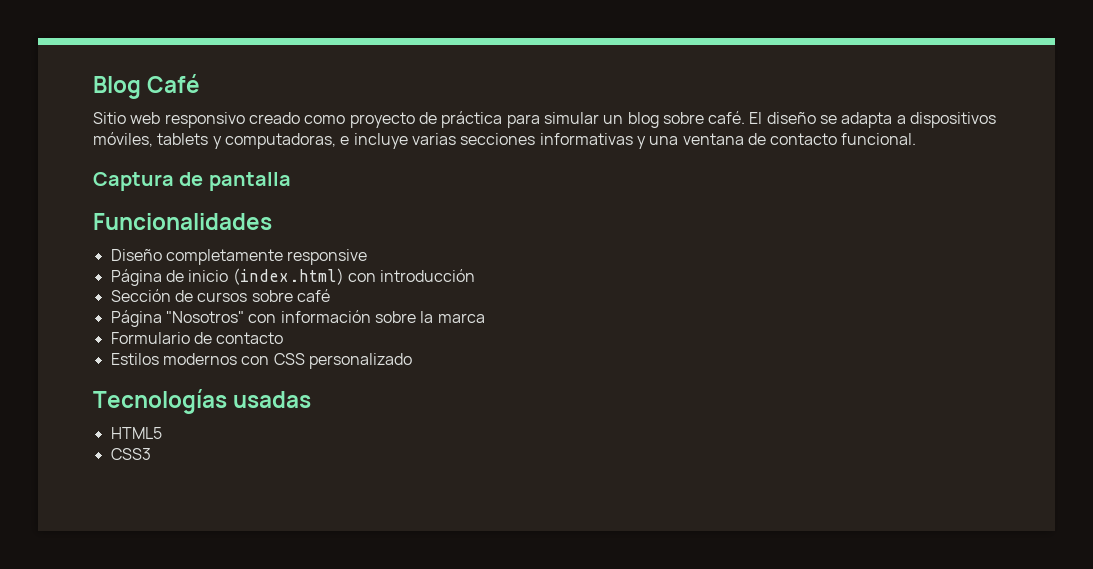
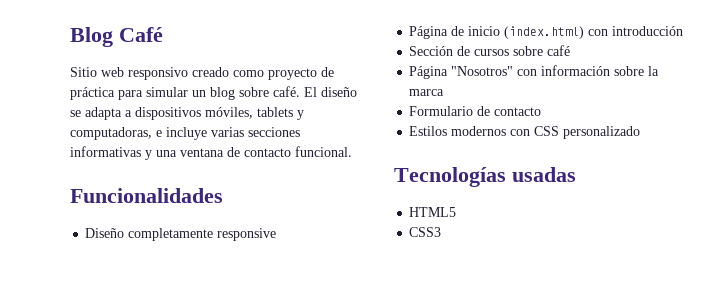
[93,172,291,191] // Captura de pantalla -> (352, 151) none

